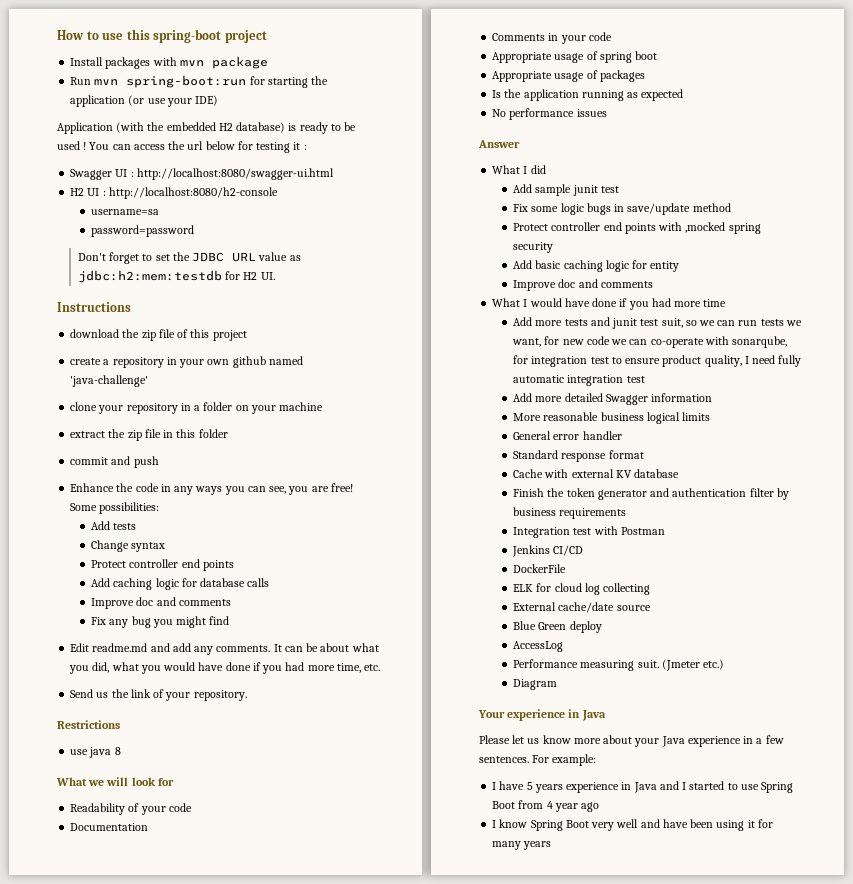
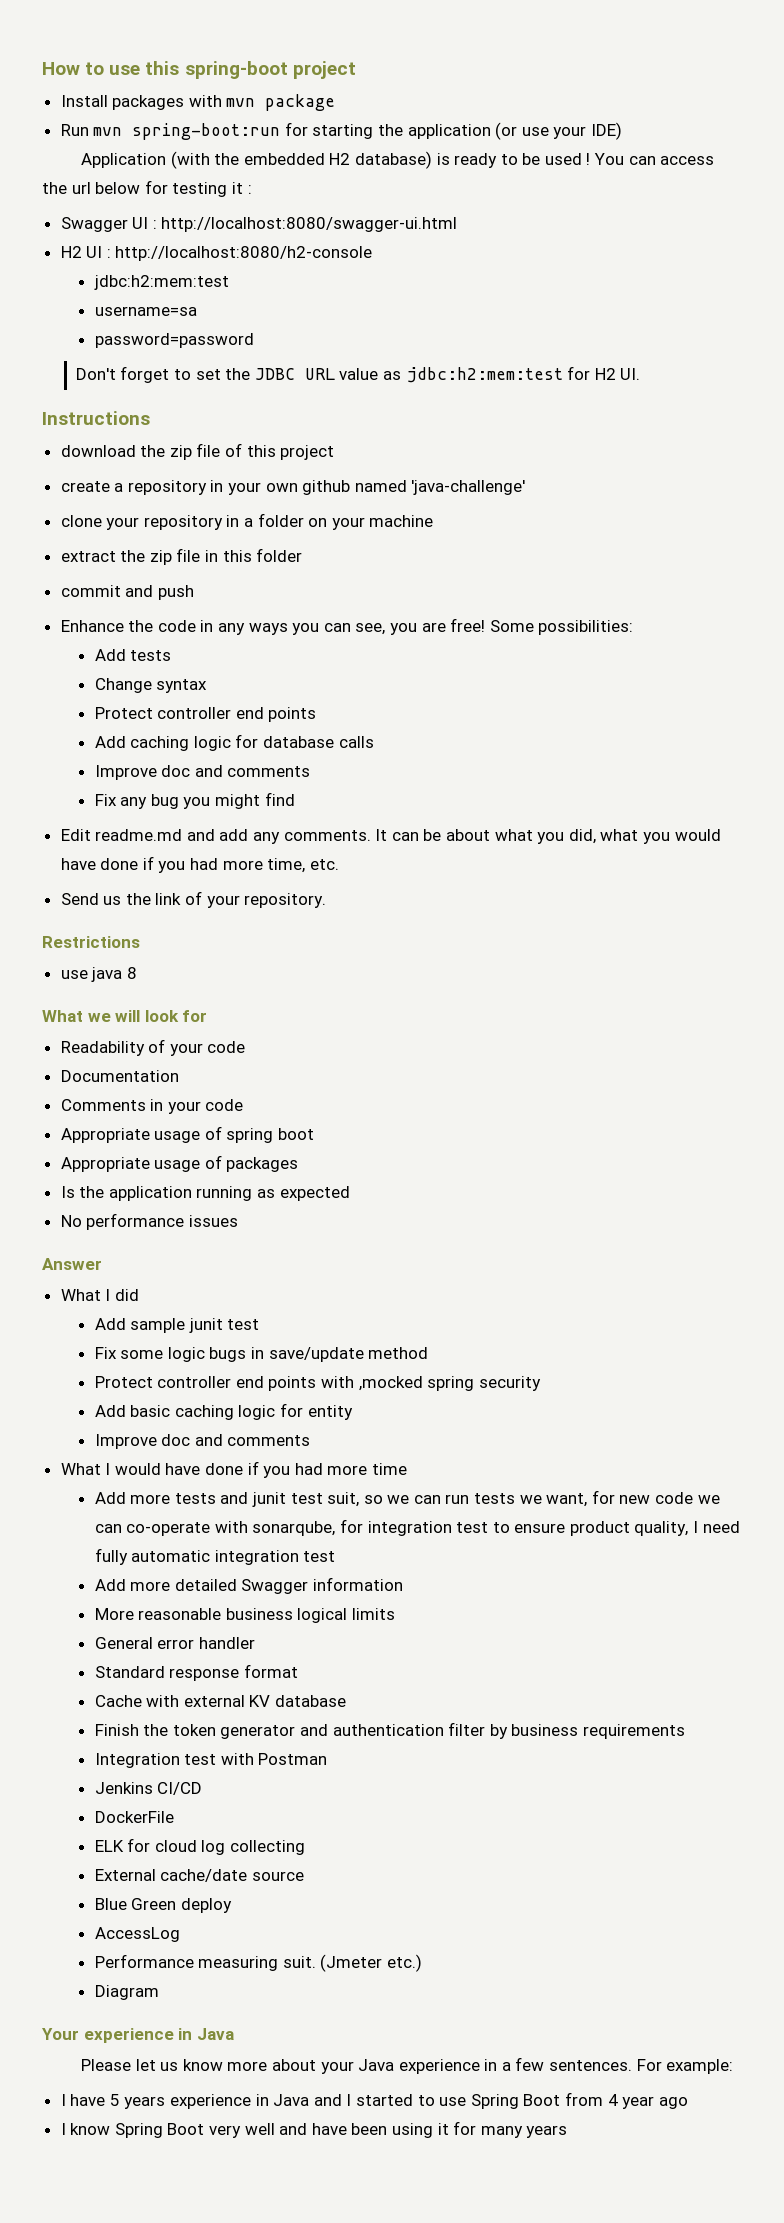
(278, 193) none -> [93,275,229,290] // jdbc:h2:mem:test
[77,270,222,283] jdbc:h2:mem:testdb -> [405,367,563,383] jdbc:h2:mem:test

